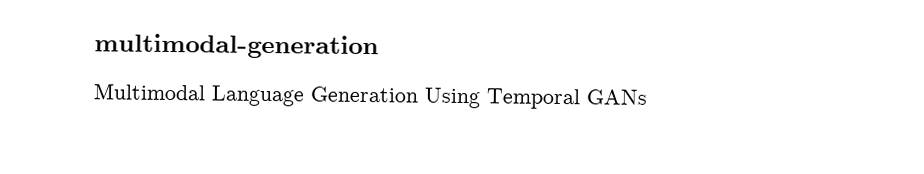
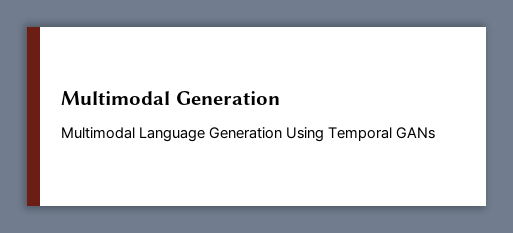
[94,33,379,60] multimodal-generation -> [61,91,280,105] Multimodal Generation

